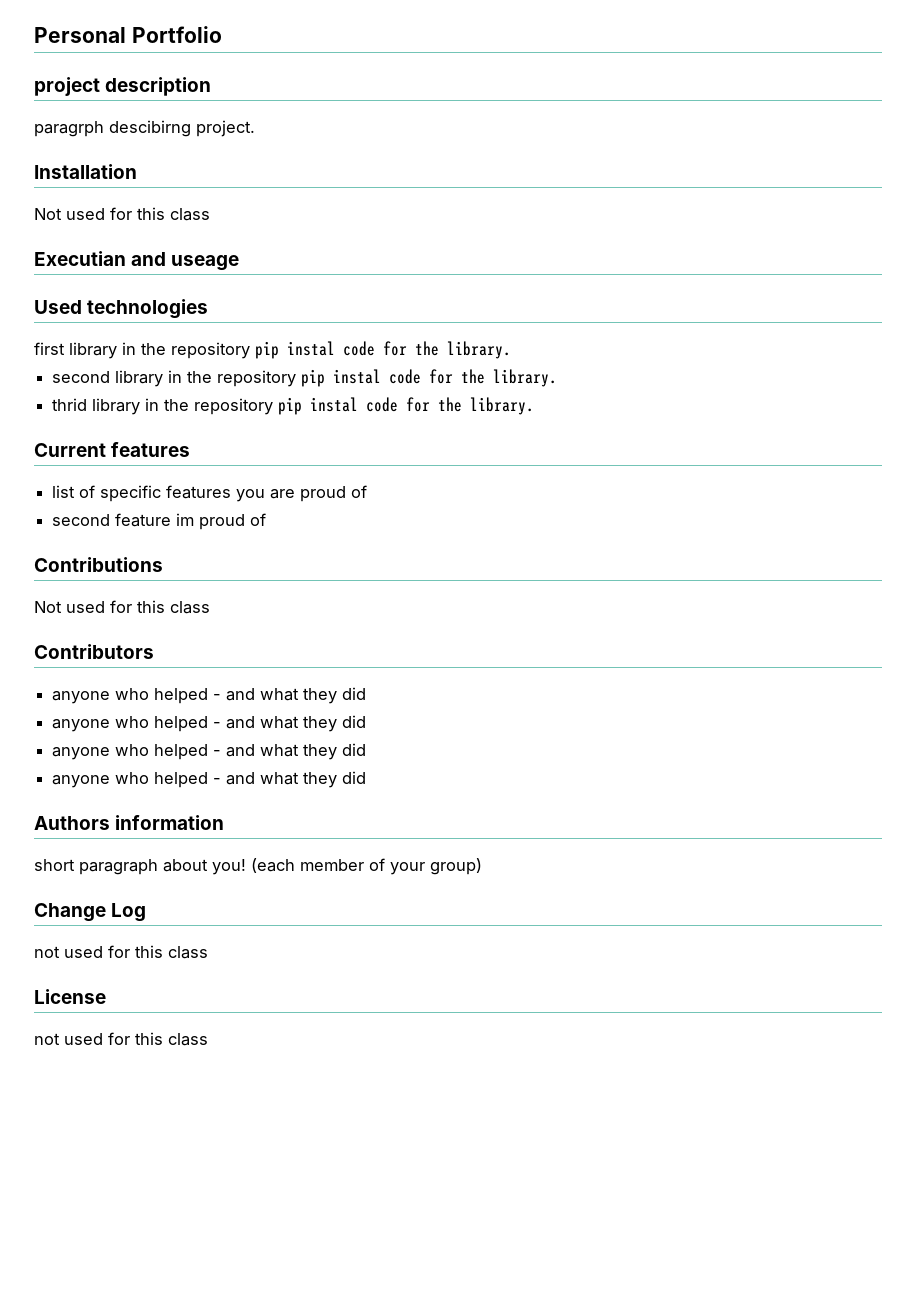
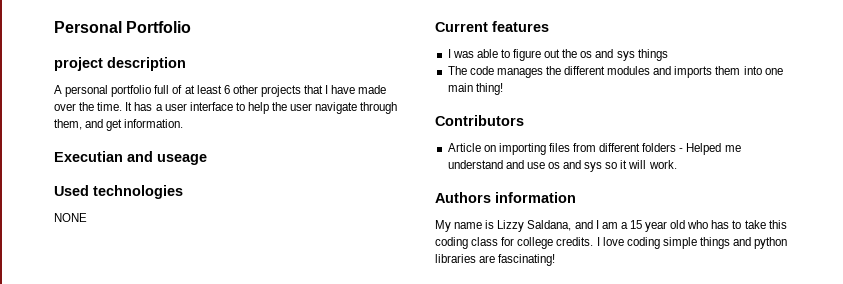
[34,120,255,137] [34,164,137,179] [34,207,210,221] paragrph descibirng project. // Installation // Not used for this class -> [54,85,387,97] [54,102,398,114] [54,119,184,131] A personal portfolio full of at least 6 other projects that I have made over the time. It has a user interface to help the user navigate through them, and get information.
[34,341,511,359] [52,369,558,387] [52,397,535,415] [34,442,191,457] [52,485,368,502] [52,513,267,530] [34,557,163,572] [34,600,210,614] [34,644,154,659] [52,687,367,704] [52,715,367,732] [52,743,367,760] [52,771,367,788] [34,815,225,830] [34,858,482,875] [34,903,147,922] [34,945,208,959] [34,989,106,1004] [34,1032,208,1046] first library in the repository pip instal code for the library. // second library in the repository pip instal code for the library. // thrid library in the repository pip instal code for the library. // Current features // list of specific features you are proud of // second feature im proud of // Contributions // Not used for this class // Contributors // anyone who helped - and what they did // anyone who helped - and what they did // anyone who helped - and what they did // anyone who helped - and what they did // Authors information // short paragraph about you! (each member of your group) // Change Log // not used for this class // License // not used for this class -> [54,213,87,222] [435,21,549,32] [447,49,668,61] [447,66,783,78] [447,83,503,95] [435,115,524,126] [447,143,741,155] [447,160,677,172] [435,192,576,203] [435,220,787,232] [435,237,788,249] [435,254,556,266] NONE // Current features // I was able to figure out the os and sys things // The code manages the different modules and imports them into one main thing! // Contributors // Article on importing files from different folders - Helped me understand and use os and sys so it will work. // Authors information // My name is Lizzy Saldana, and I am a 15 year old who has to take this coding class for college credits. I love coding simple things and python libraries are fascinating!

